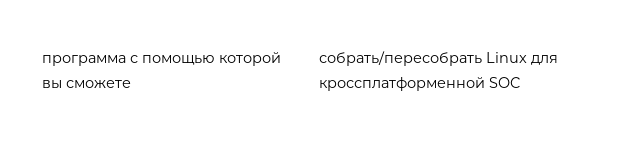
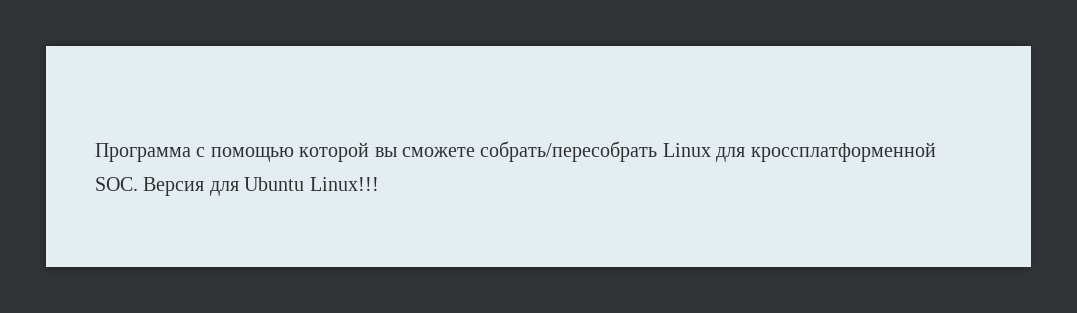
[42,55,126,66] программа -> [95,143,191,162] Программа
[489,77,520,88] SOC -> [95,177,379,196] SOC. Версия для Ubuntu Linux!!!

